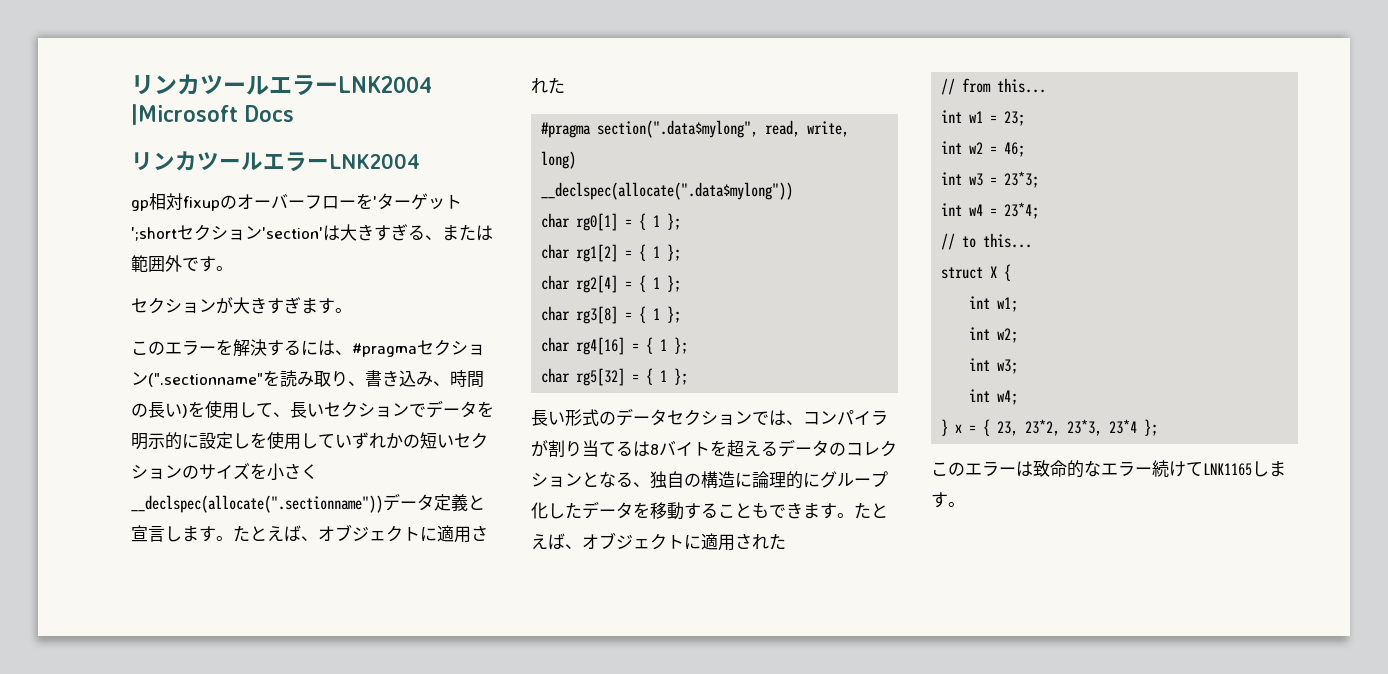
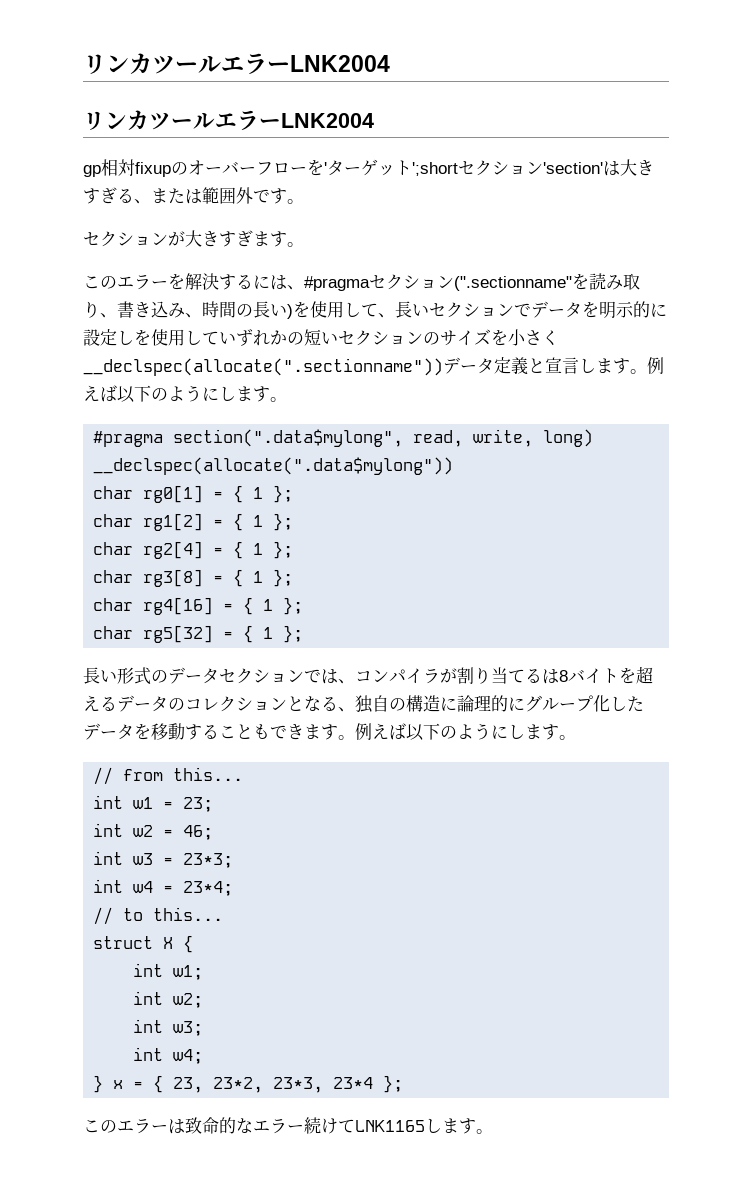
[131,74,432,96] [131,104,294,125] リンカツールエラーLNK2004 |Microsoft Docs -> [83,53,390,75] リンカツールエラーLNK2004
[233,524,488,543] [531,77,565,94] たとえば、オブジェクトに適用された -> [647,357,664,374] [83,385,287,403] 例えば以下のようにします。
[854,502,888,519] [531,532,786,551] たとえば、オブジェクトに適用された -> [355,723,576,741] 例えば以下のようにします。

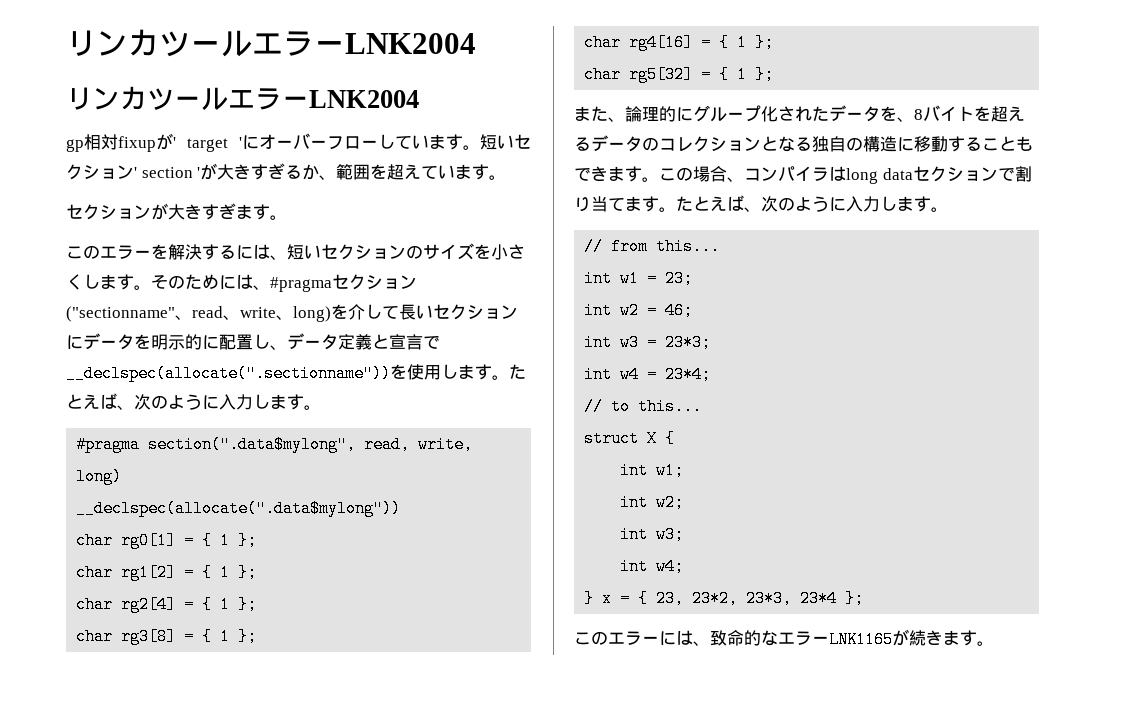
[171,159,654,176] [83,187,270,204] のオーバーフローを'ターゲット';shortセクション'section'は大きすぎる、または範囲外で -> [156,133,531,152] [66,163,473,180] が' target 'にオーバーフローしています。短いセクション' section 'が大きすぎるか、範囲を超えていま
[304,273,640,291] [83,301,667,319] [83,329,304,346] #pragmaセクション(".sectionname"を読み取り、書き込み、時間の長い)を使用して、長いセクションでデータを明示的に設定しを使用していずれかの -> (287, 257) none
[83,357,664,376] [83,385,219,403] __declspec(allocate(".sectionname"))データ定義と宣言します。例えば以下のように -> [83,274,417,292] [66,304,518,322] [66,333,440,350] [66,364,526,382] [66,393,253,410] します。そのためには、#pragmaセクション("sectionname"、read、write、long)を介して長いセクションにデータを明示的に配置し、データ定義と宣言で__declspec(allocate(".sectionname"))を使用します。たとえば、次のように入力
[83,667,559,685] 長い形式のデータセクションでは、コンパイラが割り当てるは -> [574,105,914,122] また、論理的にグループ化されたデータを、
[338,707,355,712] 、 -> (812, 144) none
[457,695,644,712] [83,723,151,740] 論理的にグループ化したデータを -> (914, 144) none
[355,723,508,741] 例えば以下のように -> [659,166,1032,184] [574,195,880,212] この場合、コンパイラはlong dataセクションで割り当てます。たとえば、次のように入力
[168,1119,185,1134] は -> [659,630,710,646] には、
[304,1117,442,1134] 続けてLNK1165し -> [829,629,943,648] LNK1165が続き

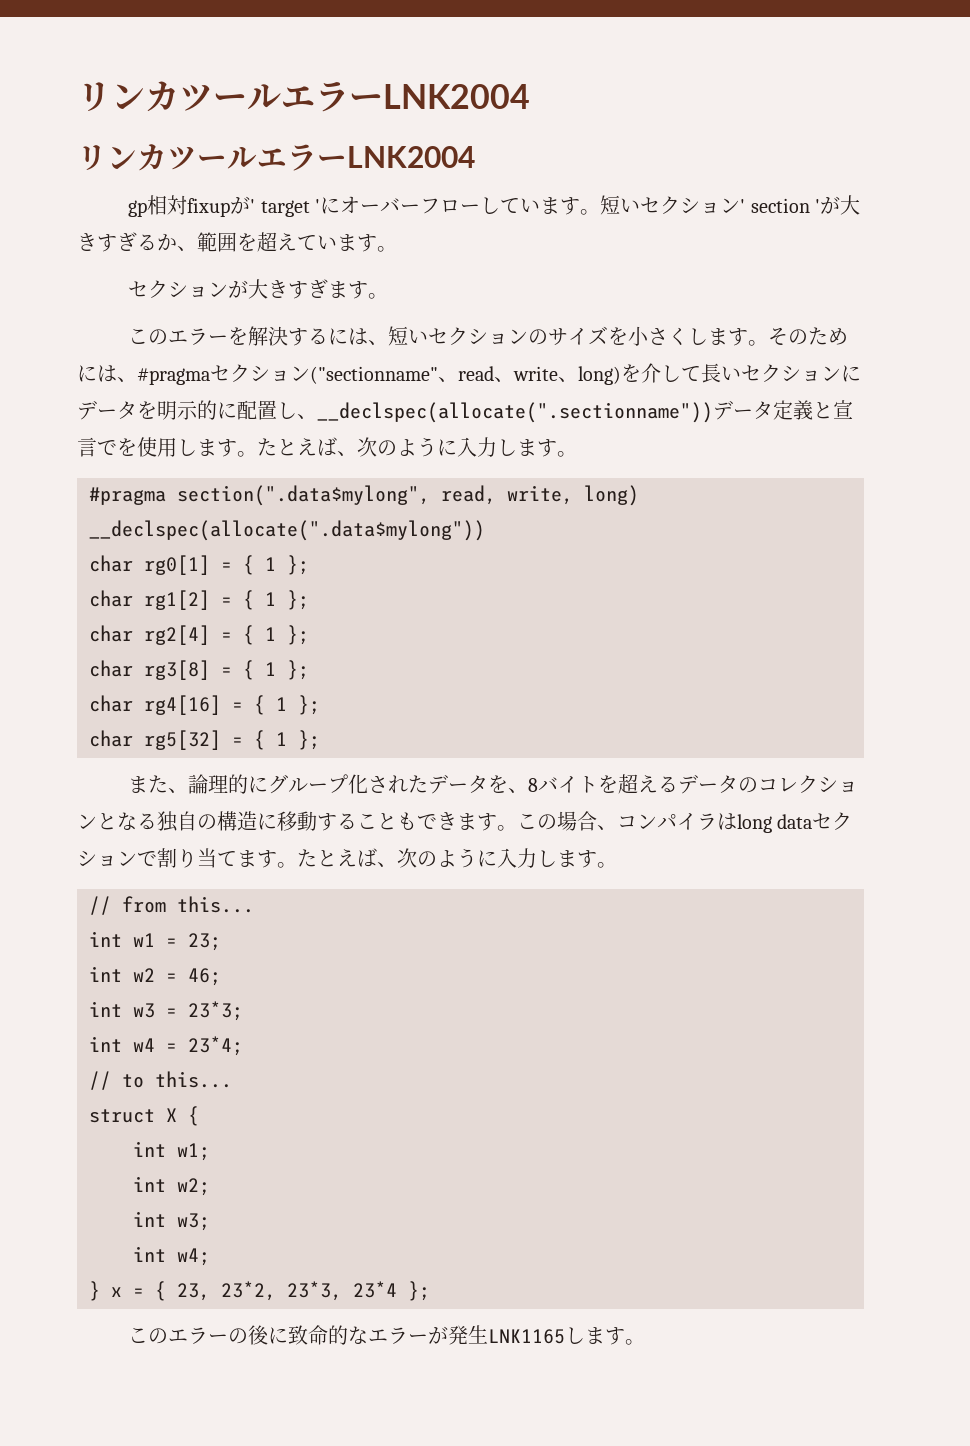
(287, 347) none -> [317,402,713,423] __declspec(allocate(".sectionname"))
[66,365,391,382] __declspec(allocate(".sectionname")) -> (117, 447) none
[659,630,710,646] には、 -> [228,1325,289,1345] の後に
[829,629,943,648] LNK1165が続き -> [428,1325,586,1345] が発生LNK1165し

